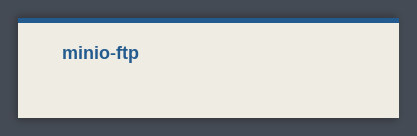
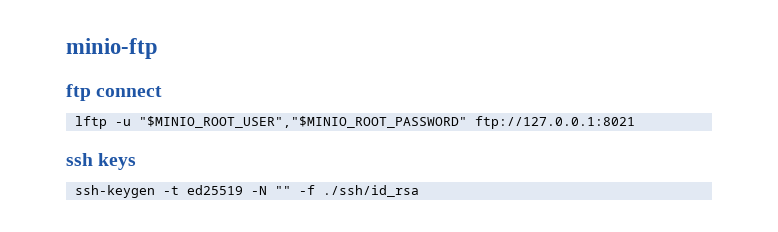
(139, 54) none -> [66,84,163,101] [74,116,635,129] [66,153,137,170] [74,185,419,198] // ftp connect // lftp -u "$MINIO_ROOT_USER","$MINIO_ROOT_PASSWORD" ftp://127.0.0.1:8021 // ssh keys // ssh-keygen -t ed25519 -N "" -f ./ssh/id_rsa

